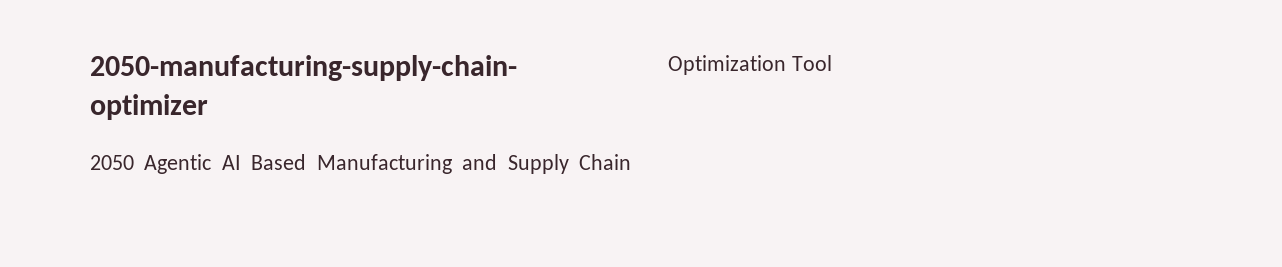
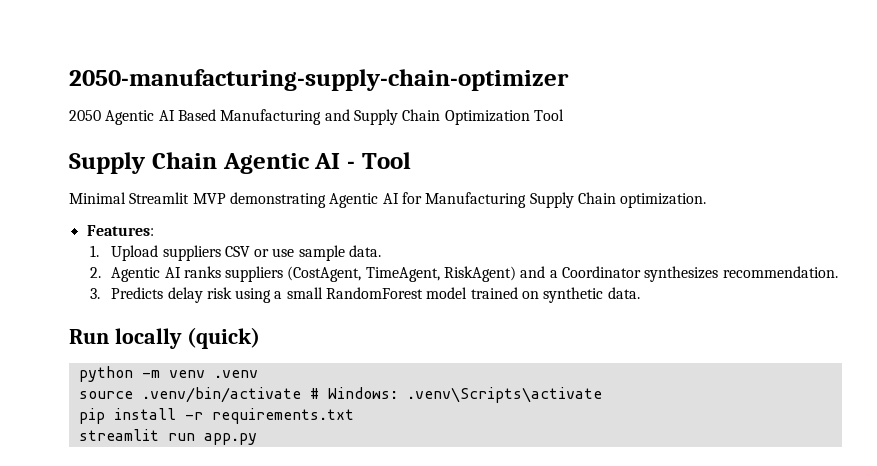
(832, 63) none -> [69,152,411,174] [69,192,707,208] [86,225,154,236] [90,245,382,261] [90,266,838,282] [90,287,640,303] [69,327,260,349] [78,366,258,382] [78,387,602,403] [78,408,354,424] [78,429,257,445] // Supply Chain Agentic AI - Tool // Minimal Streamlit MVP demonstrating Agentic AI for Manufacturing Supply Chain optimization. // Features: // 1. Upload suppliers CSV or use sample data. // 2. Agentic AI ranks suppliers (CostAgent, TimeAgent, RiskAgent) and a Coordinator synthesizes recommendation. // 3. Predicts delay risk using a small RandomForest model trained on synthetic data. // Run locally (quick) // python -m venv .venv // source .venv/bin/activate # Windows: .venv\Scripts\activate // pip install -r requirements.txt // streamlit run app.py

